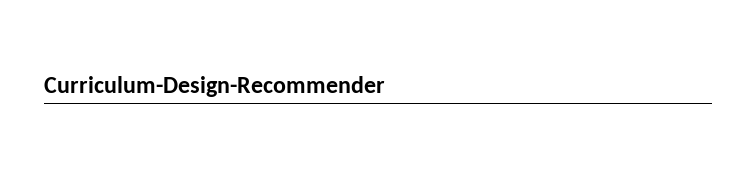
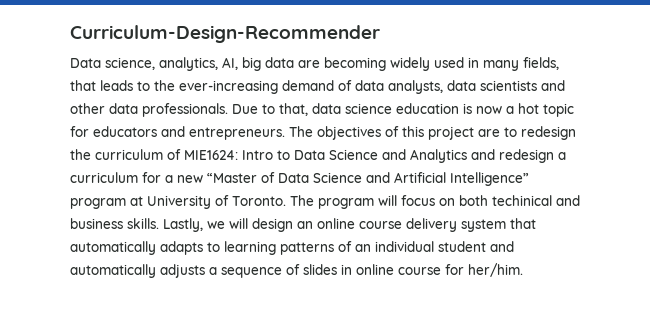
(385, 86) none -> [70,57,559,71] [70,80,565,94] [70,103,574,117] [70,126,576,140] [70,149,566,163] [70,172,529,186] [70,195,580,209] [70,218,536,232] [70,241,514,255] [70,263,523,278] // Data science, analytics, AI, big data are becoming widely used in many fields, that leads to the ever-increasing demand of data analysts, data scientists and other data professionals. Due to that, data science education is now a hot topic for educators and entrepreneurs. The objectives of this project are to redesign the curriculum of MIE1624: Intro to Data Science and Analytics and redesign a curriculum for a new “Master of Data Science and Artificial Intelligence” program at University of Toronto. The program will focus on both techinical and business skills. Lastly, we will design an online course delivery system that automatically adapts to learning patterns of an individual student and automatically adjusts a sequence of slides in online course for her/him.

